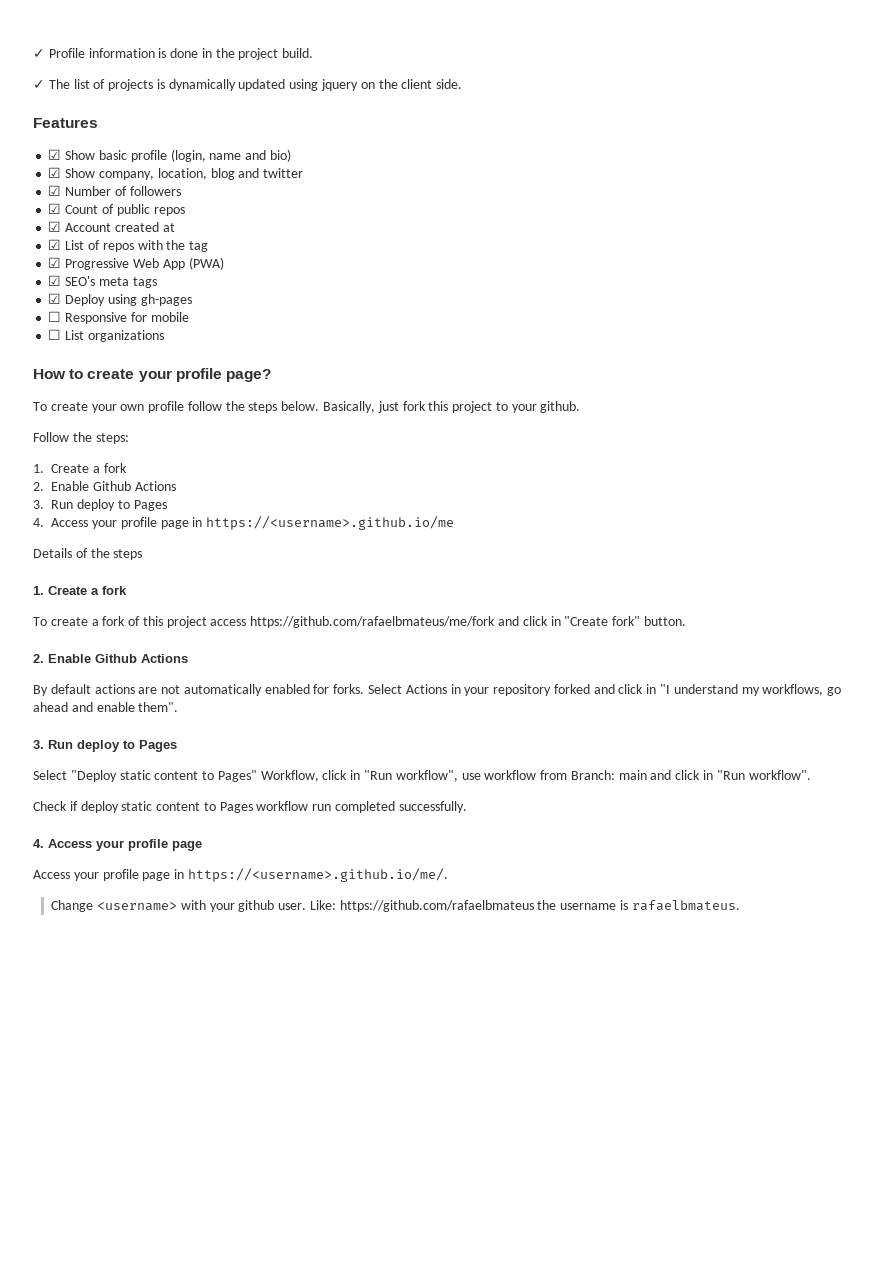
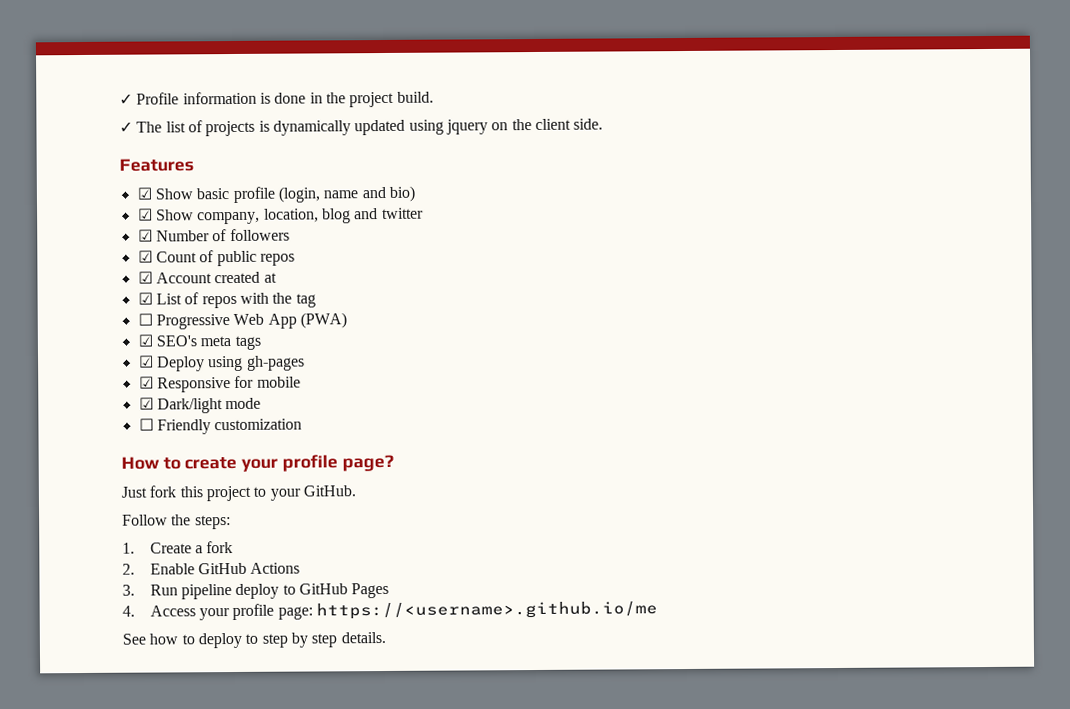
[48,257,62,268] ☑ -> [137,313,153,326] ☐
[48,311,62,322] ☐ -> [138,376,154,389] ☑
[48,329,164,342] // ☐ List organizations -> [138,397,262,414] [138,418,303,435] // ☑ Dark/light mode // ☐ Friendly customization
[33,401,399,413] To create your own profile follow the steps below. Basically, just -> [121,486,147,498] Just
[540,401,581,413] github. -> [302,485,356,497] GitHub.
[92,481,131,491] Github -> [197,562,247,575] GitHub
[76,499,130,511] deploy to -> [180,583,348,600] pipeline deploy to GitHub
[160,517,203,529] page in -> [277,606,313,620] page:
[33,548,143,560] [33,586,127,595] [33,616,686,628] [33,654,188,663] [33,684,842,696] [33,702,179,712] [33,740,177,752] [33,770,811,782] [33,801,467,813] [33,839,202,851] [33,868,448,882] [51,900,740,912] Details of the steps // 1. Create a fork // To create a fork of this project access https://github.com/rafaelbmateus/me/fork and click in "Create fork" button. // 2. Enable Github Actions // By default actions are not automatically enabled for forks. Select Actions in your repository forked and click in "I understand my workflows, go ahead and enable them". // 3. Run deploy to Pages // Select "Deploy static content to Pages" Workflow, click in "Run workflow", use workflow from Branch: main and click in "Run workflow". // Check if deploy static content to Pages workflow run completed successfully. // 4. Access your profile page // Access your profile page in https://<username>.github.io/me/. // Change <username> with your github user. Like: https://github.com/rafaelbmateus the username is rafaelbmateus. -> [122,631,386,649] See how to deploy to step by step details.

